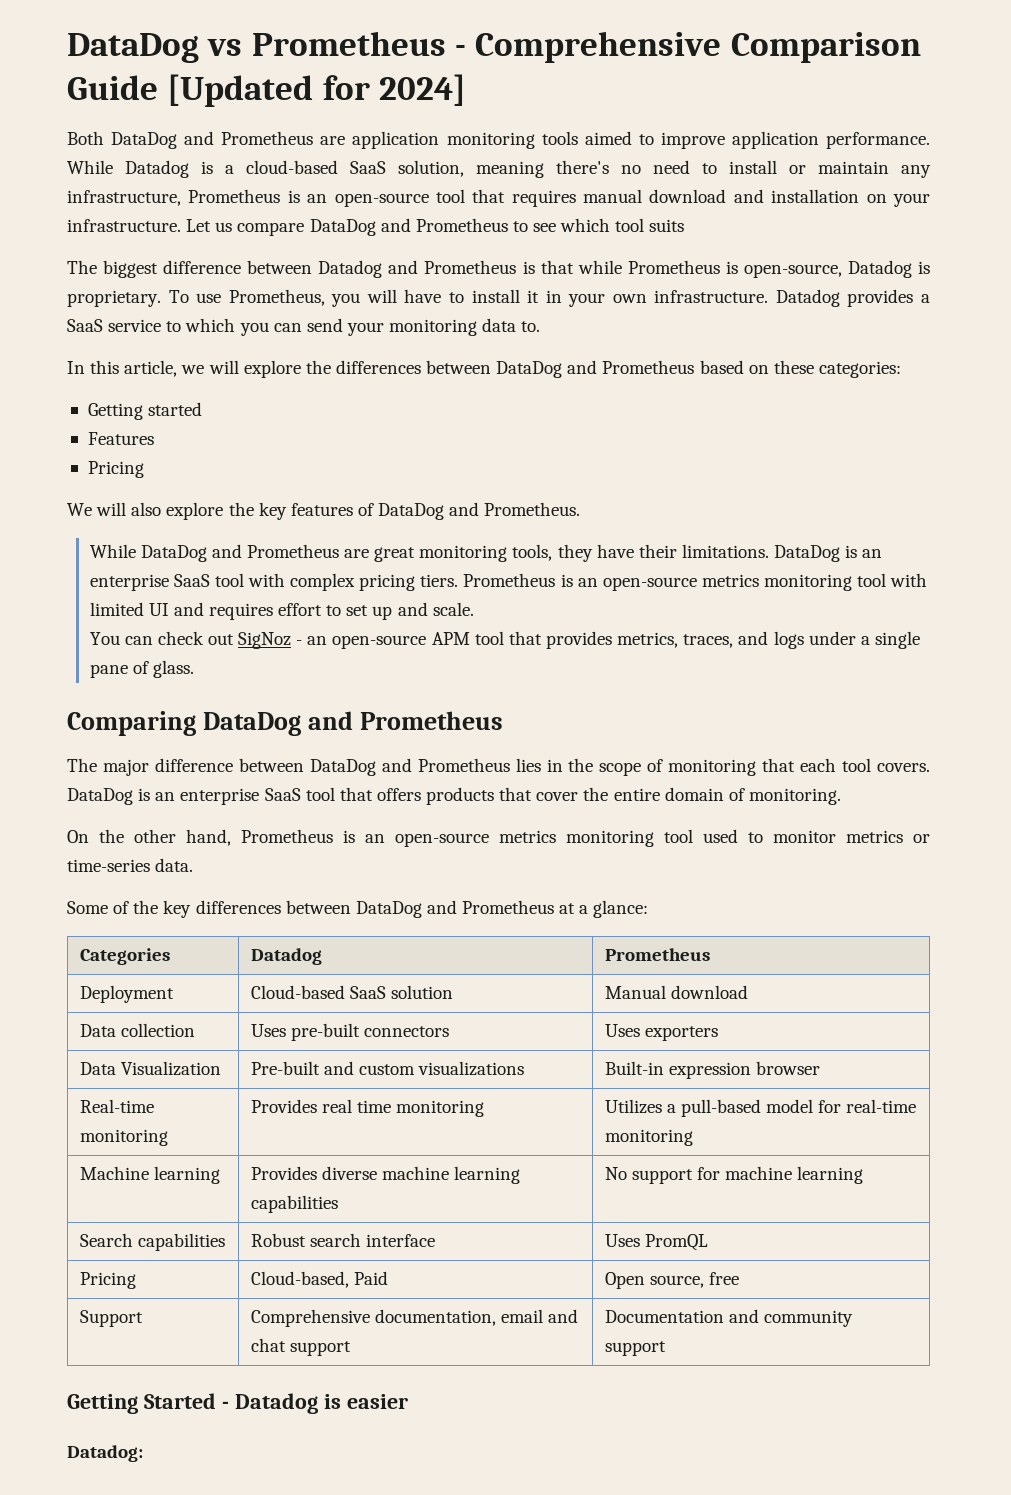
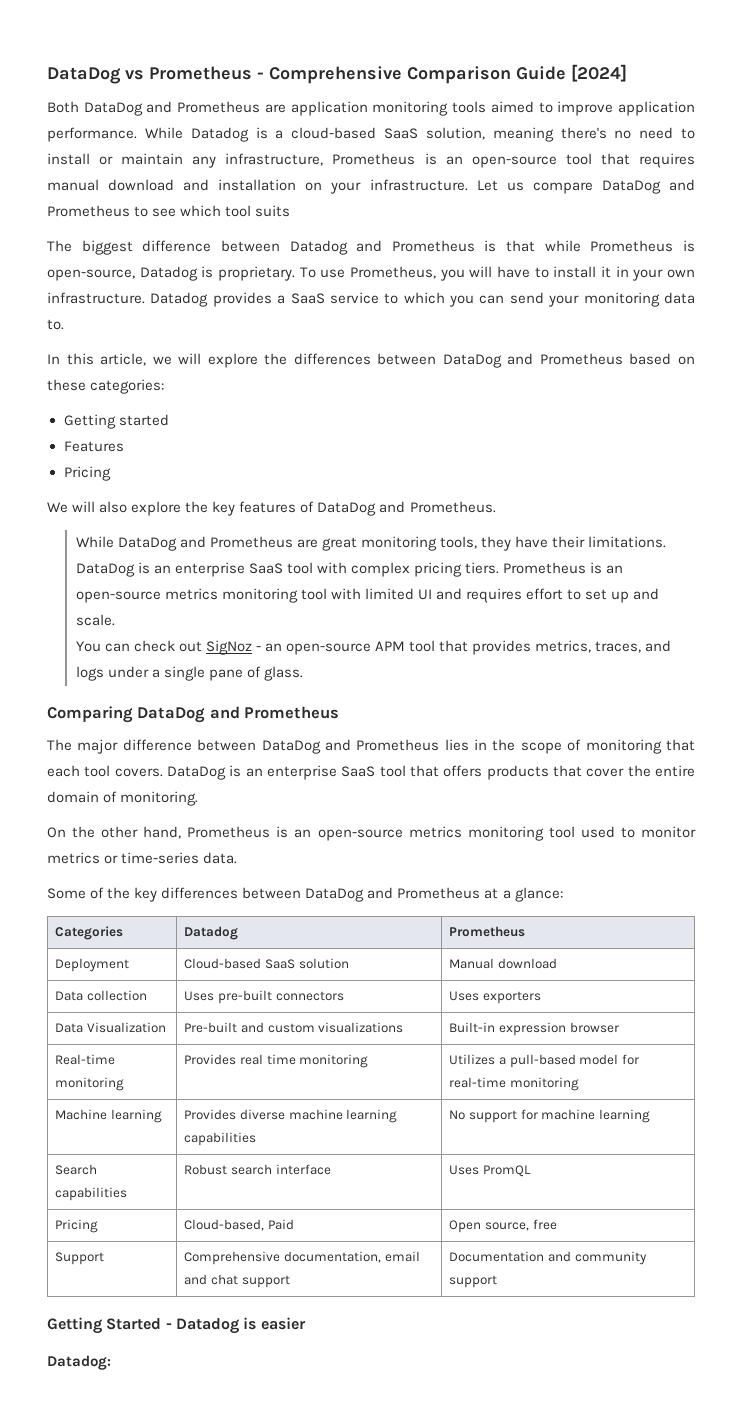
[167,74,466,107] [Updated for 2024] -> [571,64,627,82] [2024]

